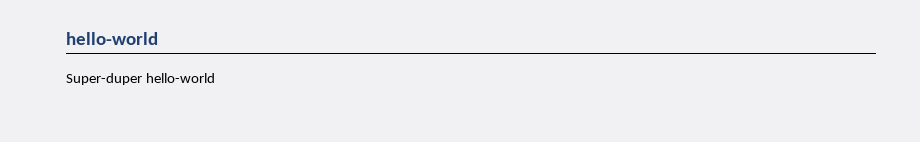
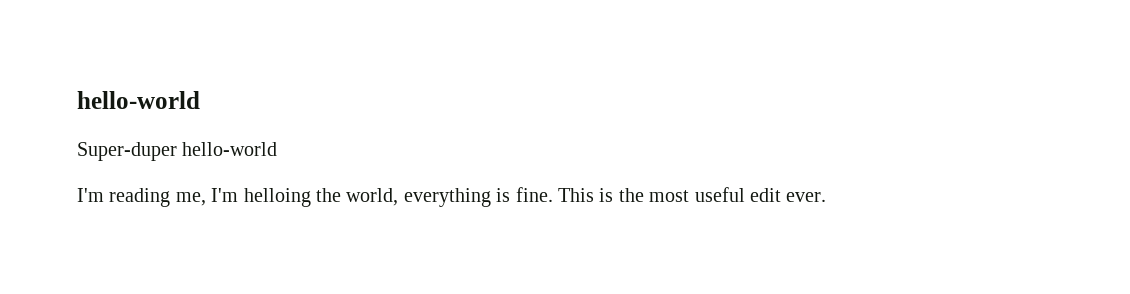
(215, 78) none -> [77,187,827,207] // I'm reading me, I'm helloing the world, everything is fine. This is the most useful edit ever.

